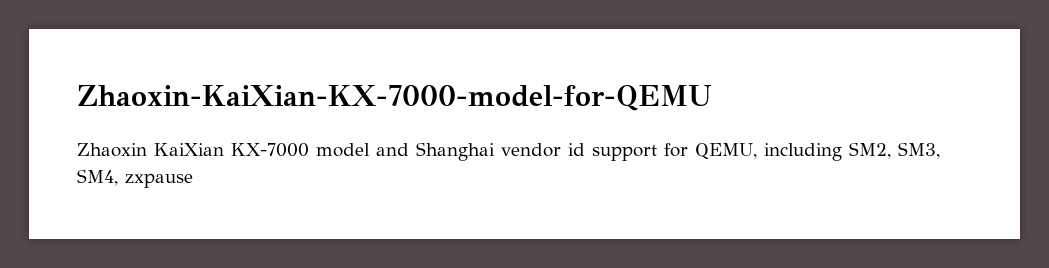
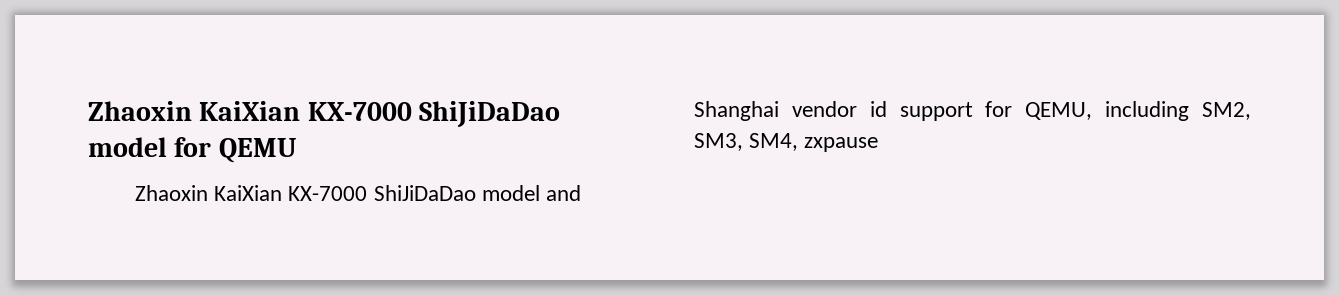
[77,85,712,111] [77,143,309,157] Zhaoxin-KaiXian-KX-7000-model-for-QEMU // Zhaoxin KaiXian KX-7000 -> [88,101,561,128] [88,137,296,163] [135,185,476,201] Zhaoxin KaiXian KX-7000 ShiJiDaDao model for QEMU // Zhaoxin KaiXian KX-7000 ShiJiDaDao

